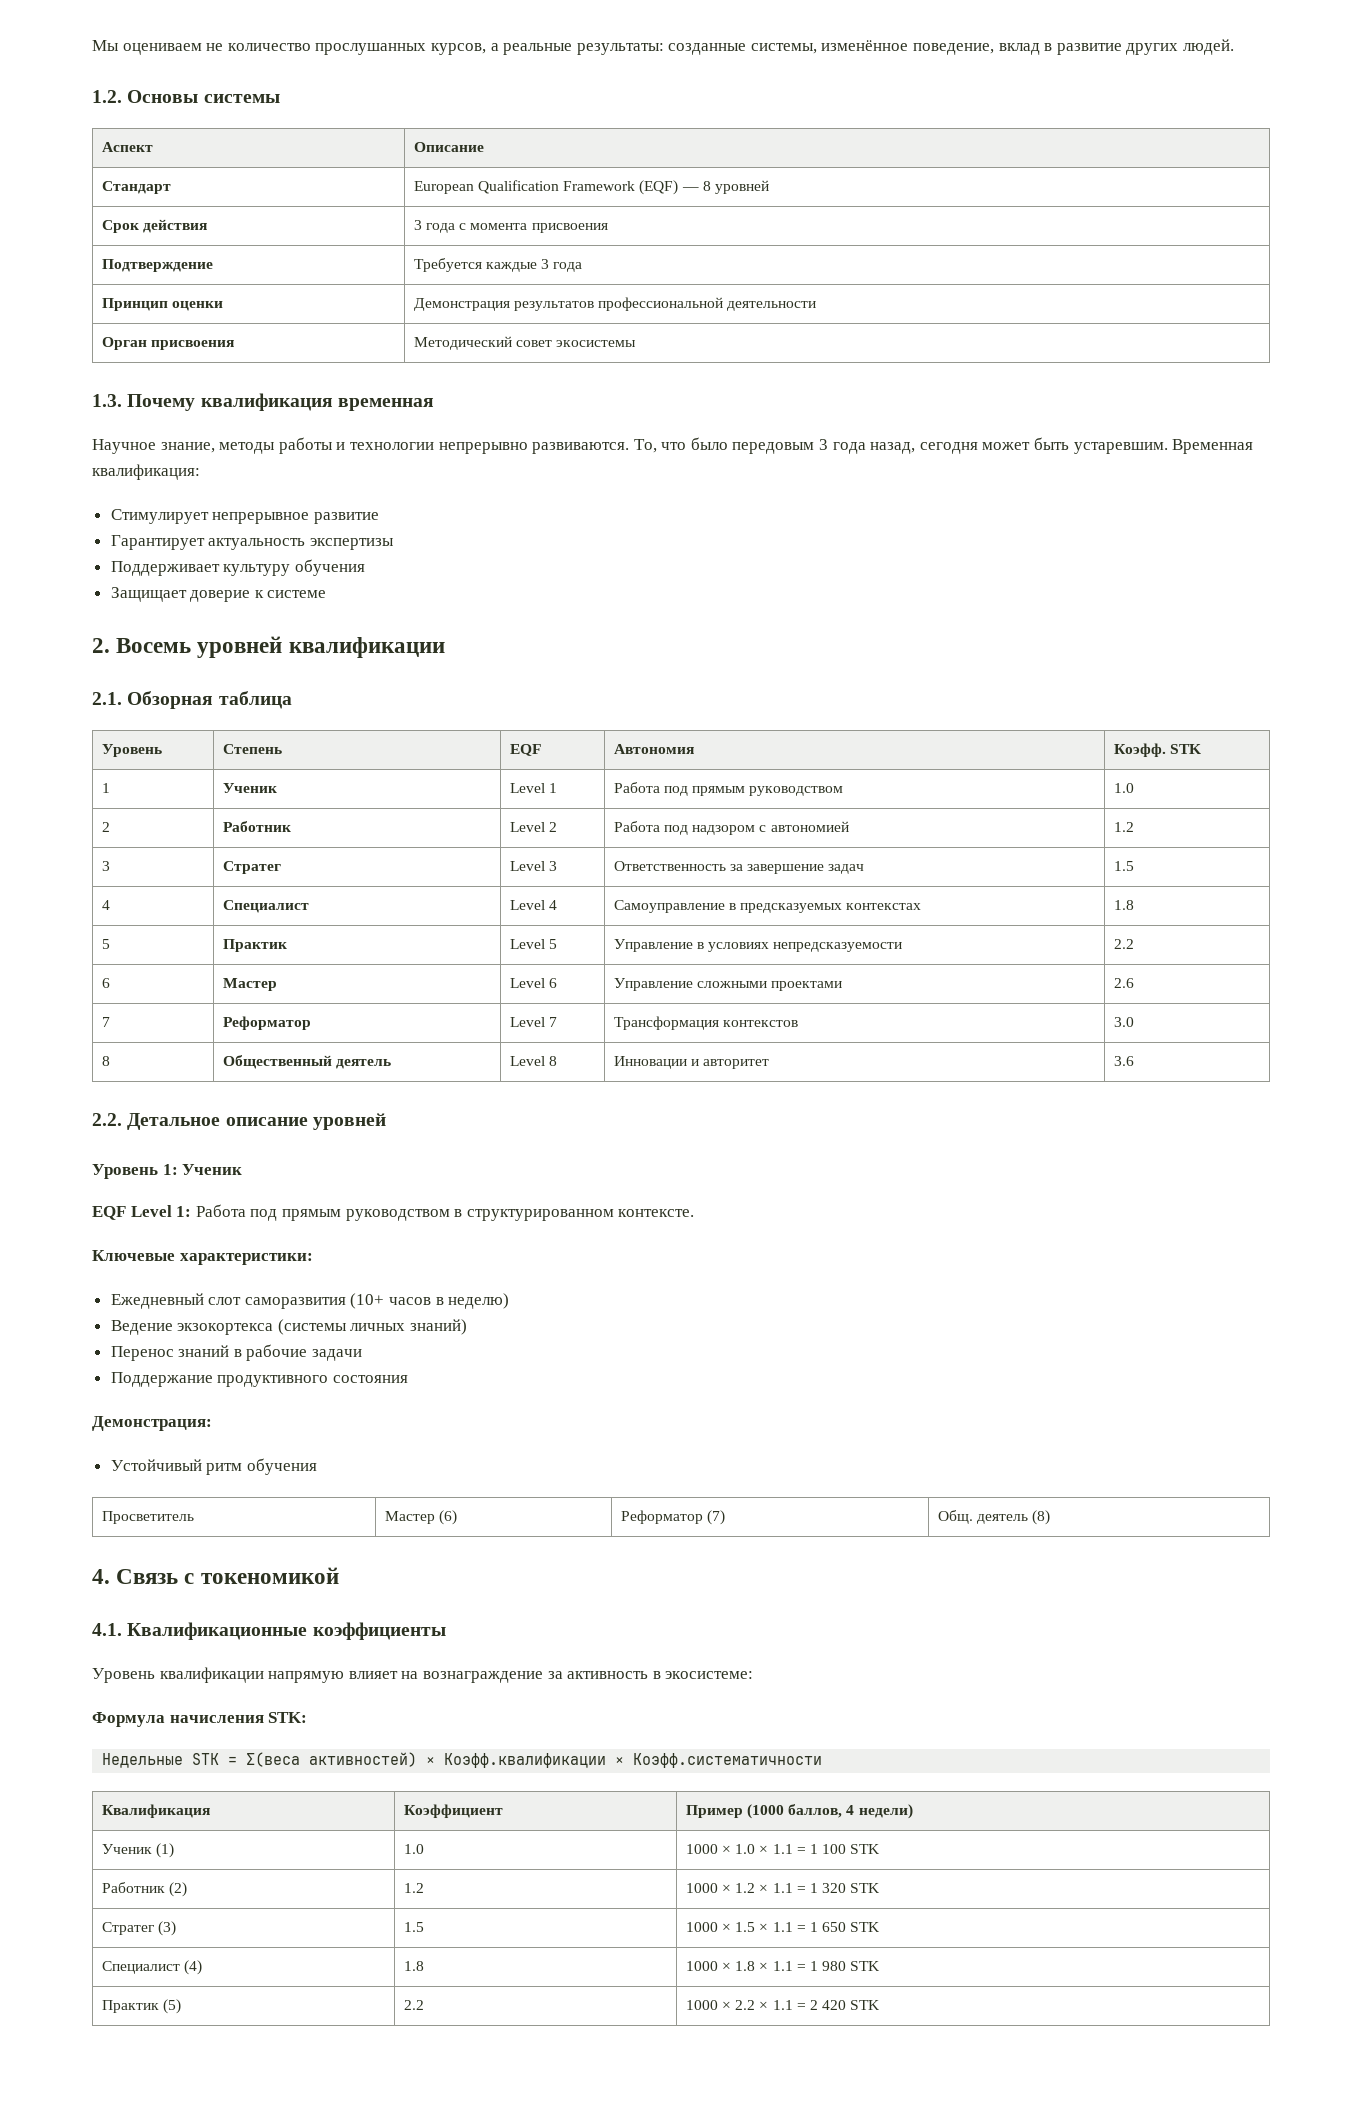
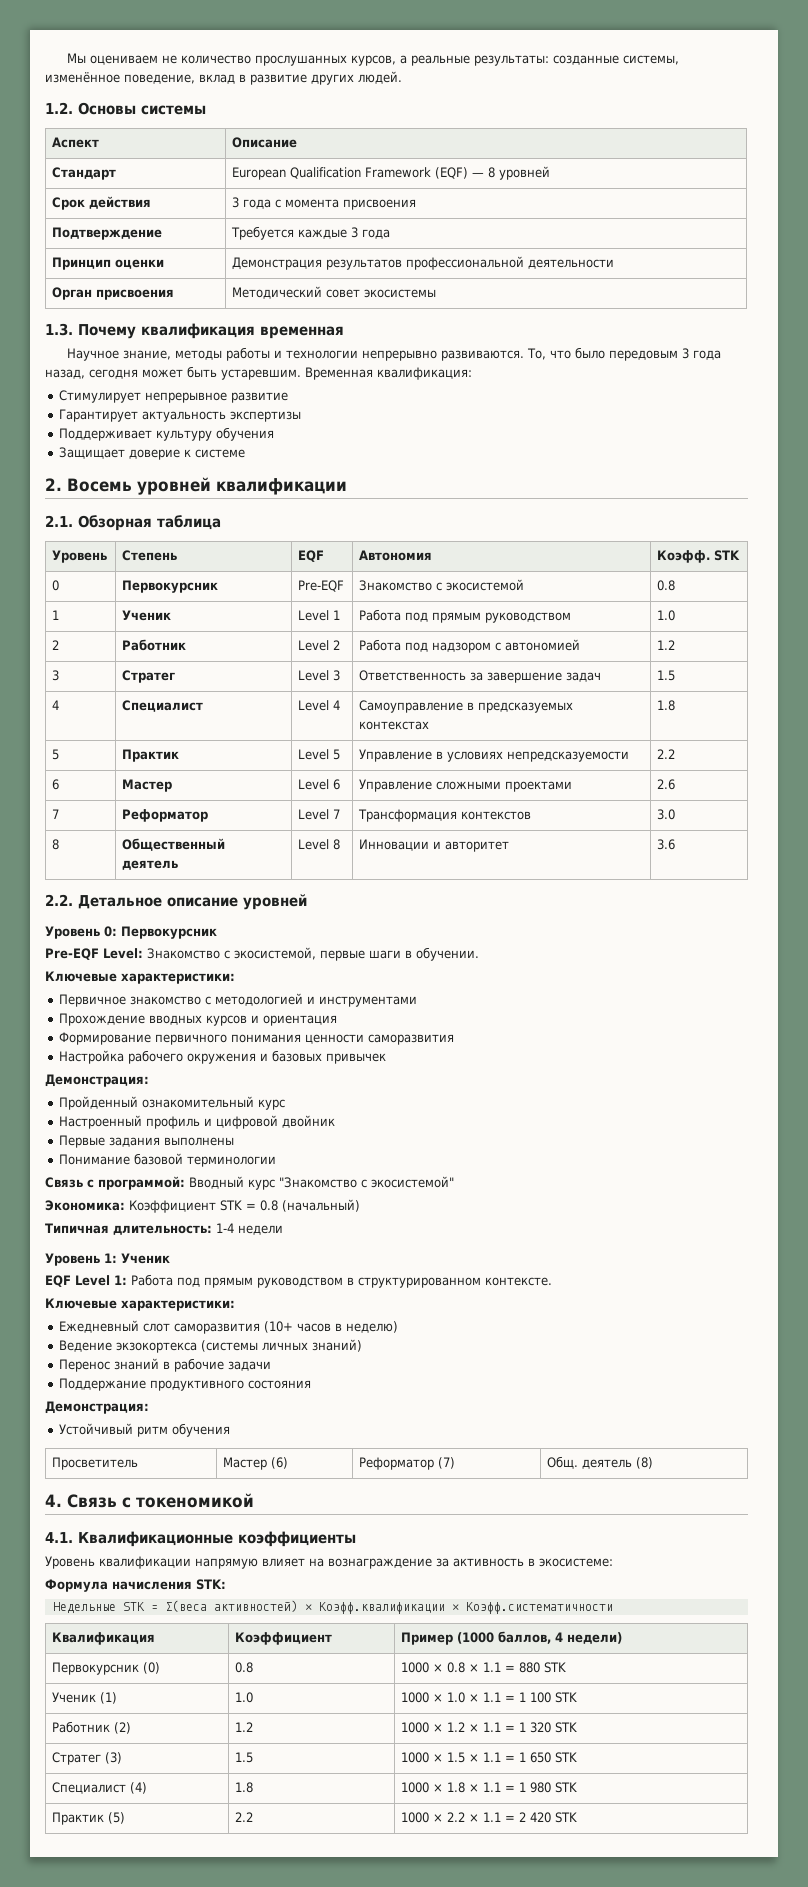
(1202, 749) none -> [52,580,60,591] [122,580,219,593] [298,580,345,592] [359,579,525,591] [657,580,676,591] // 0 | Первокурсник | Pre-EQF | Знакомство с экосистемой | 0.8
(386, 1121) none -> [45,926,217,939] [45,947,479,961] [45,971,235,984] [58,993,417,1007] [58,1013,337,1026] [58,1032,454,1045] [58,1050,386,1064] [45,1074,149,1087] [58,1096,285,1110] [58,1115,335,1129] [58,1135,234,1148] [58,1153,276,1167] [45,1176,454,1190] [45,1199,360,1213] [45,1223,283,1235] // Уровень 0: Первокурсник // Pre-EQF Level: Знакомство с экосистемой, первые шаги в обучении. // Ключевые характеристики: // Первичное знакомство с методологией и инструментами // Прохождение вводных курсов и ориентация // Формирование первичного понимания ценности саморазвития // Настройка рабочего окружения и базовых привычек // Демонстрация: // Пройденный ознакомительный курс // Настроенный профиль и цифровой двойник // Первые задания выполнены // Понимание базовой терминологии // Связь с программой: Вводный курс "Знакомство с экосистемой" // Экономика: Коэффициент STK = 0.8 (начальный) // Типичная длительность: 1-4 недели
(913, 1811) none -> [52,1662,161,1675] [235,1662,254,1673] [401,1662,567,1673] // Первокурсник (0) | 0.8 | 1000 × 0.8 × 1.1 = 880 STK

